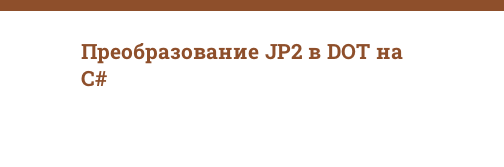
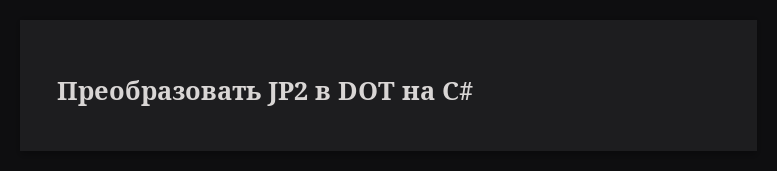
[81,43,259,64] Преобразование -> [57,80,261,106] Преобразовать

